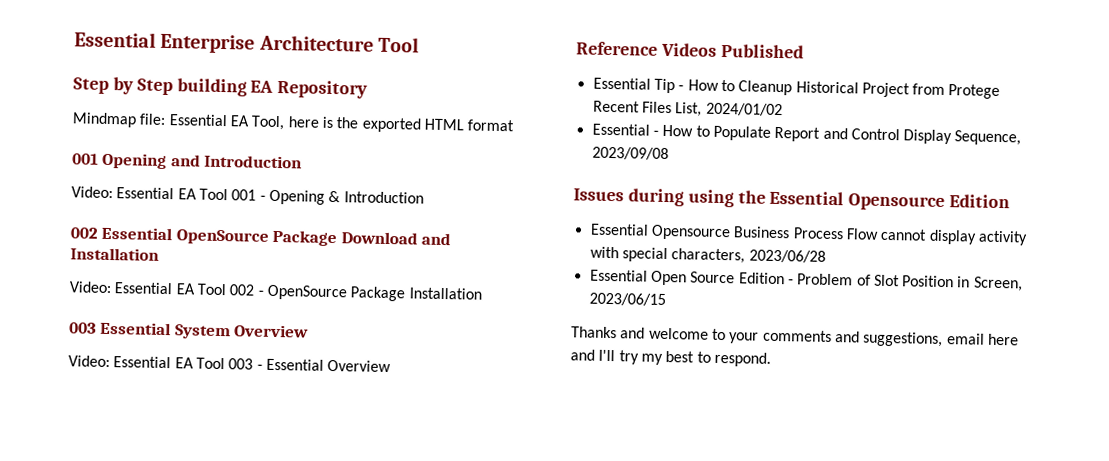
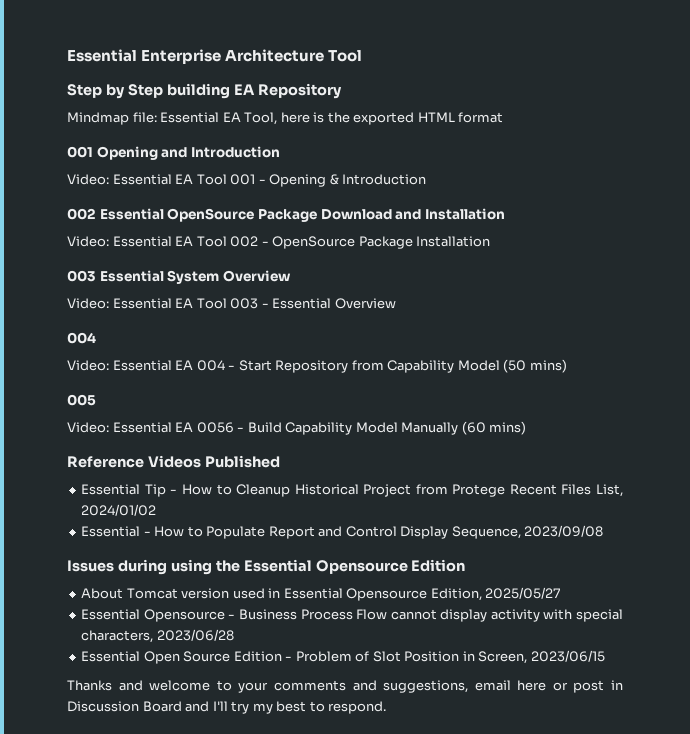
(392, 366) none -> [67,332,96,344] [67,359,567,373] [67,394,96,406] [67,421,527,435] // 004 // Video: Essential EA 004 - Start Repository from Capability Model (50 mins) // 005 // Video: Essential EA 0056 - Build Capability Model Manually (60 mins)
[589,223,731,241] Essential Opensource -> [81,587,561,601] [81,609,236,622] About Tomcat version used in Essential Opensource Edition, 2025/05/27 // Essential Opensource -
(1019, 339) none -> [552,680,623,693] [67,701,182,712] or post in Discussion Board

